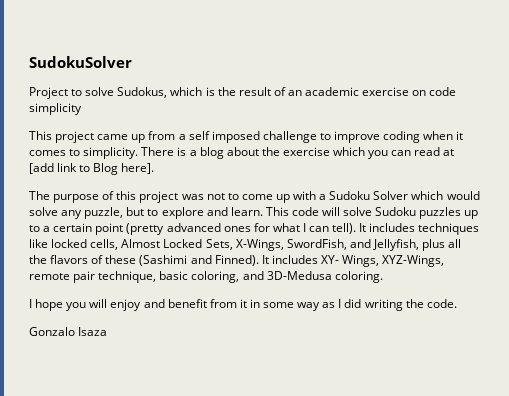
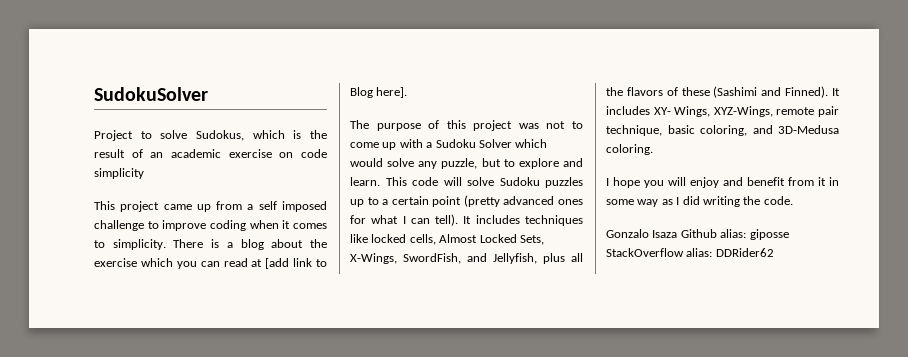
(108, 331) none -> [680,229,789,240] [606,248,774,257] Github alias: giposse StackOverflow alias: DDRider62

